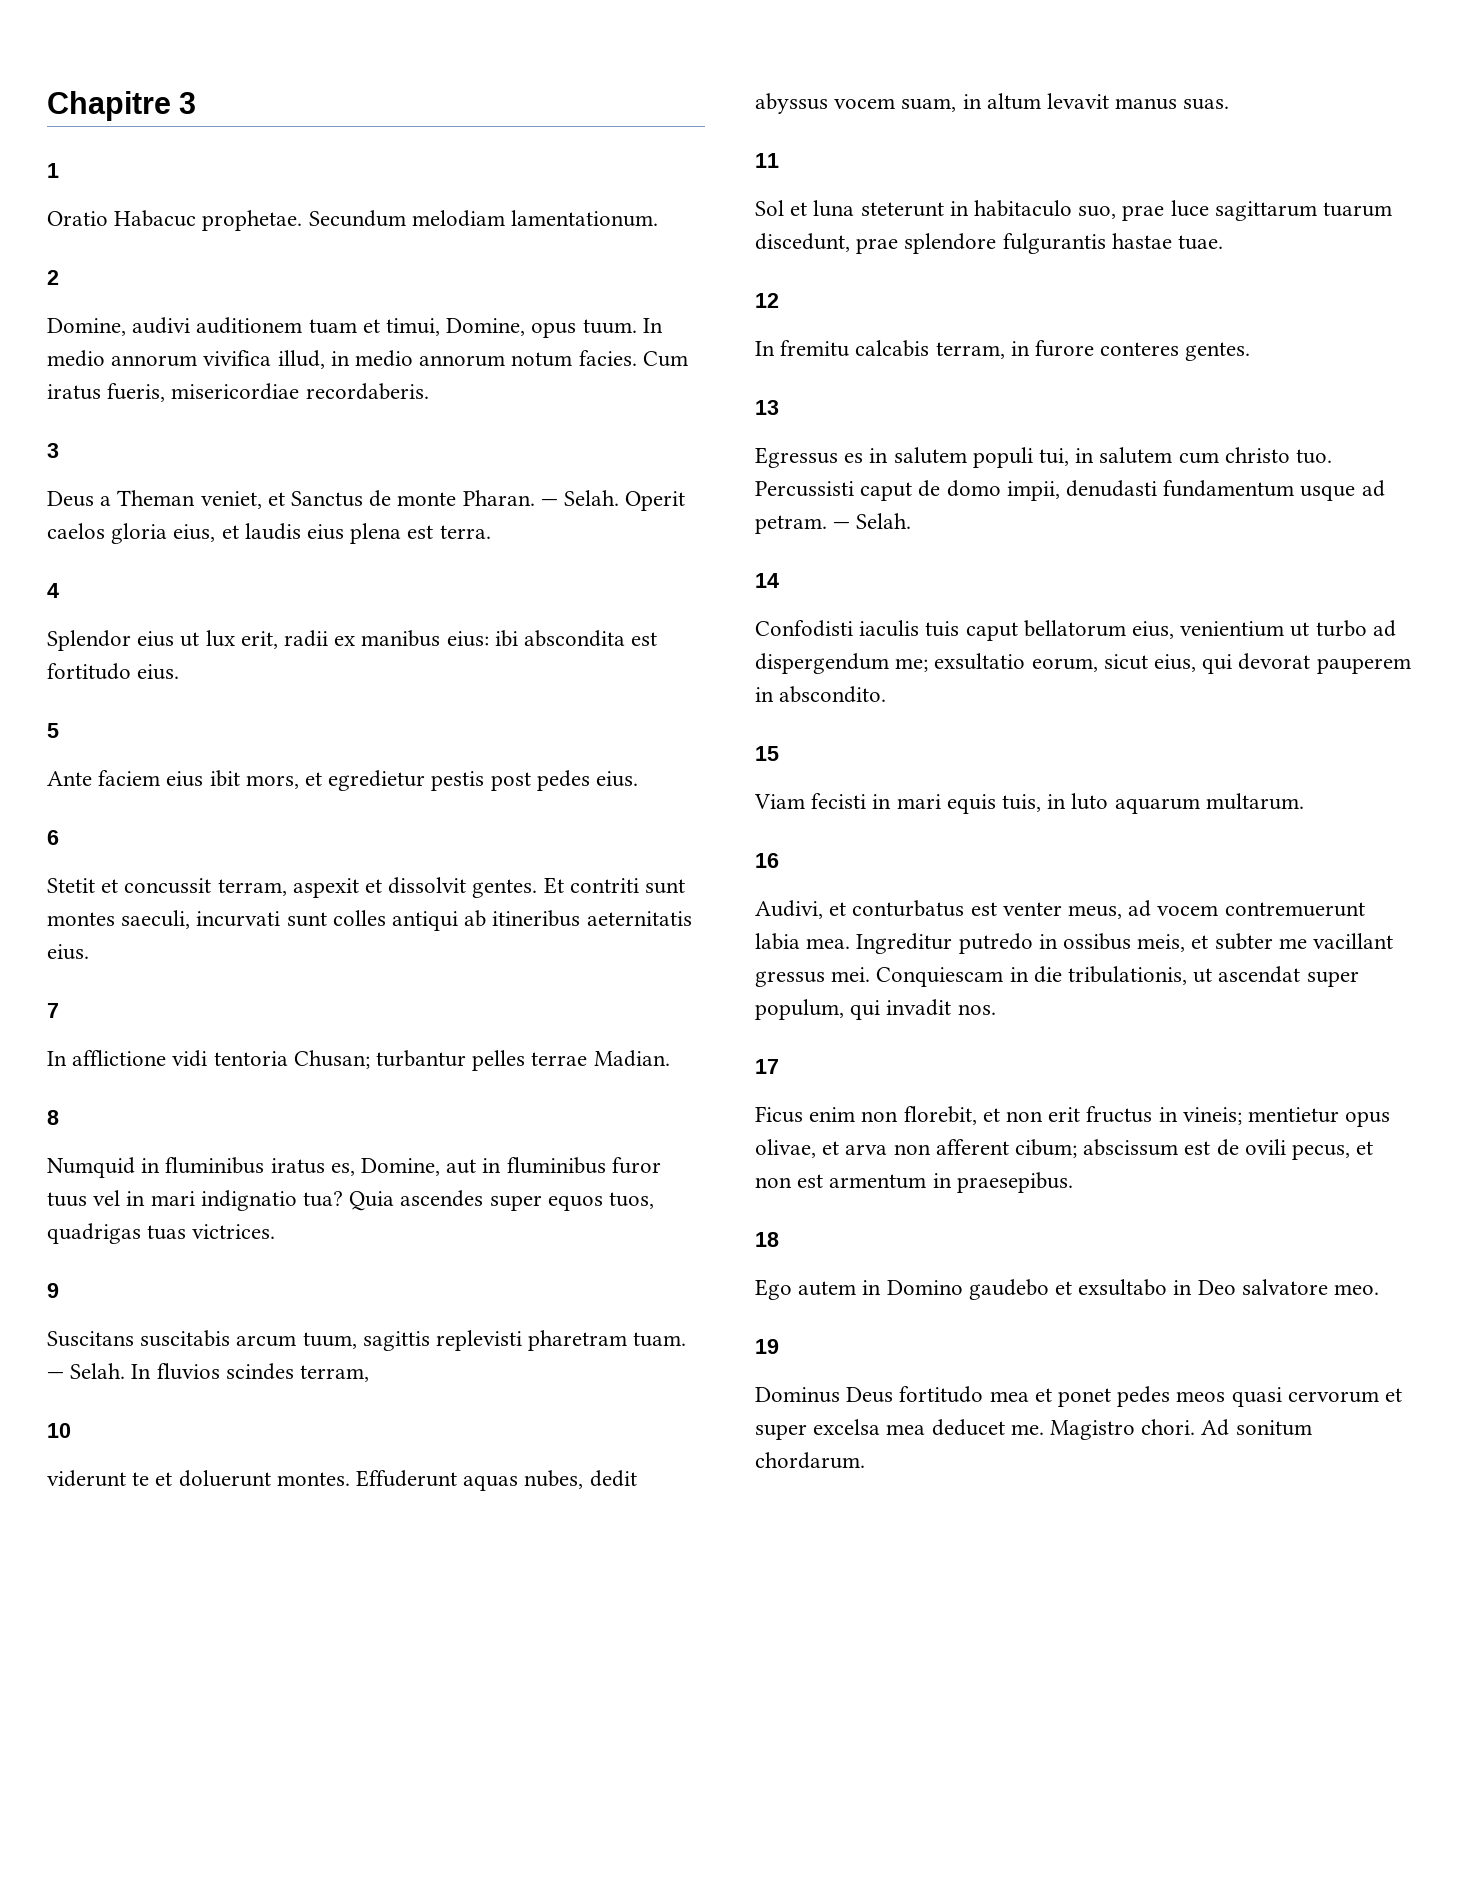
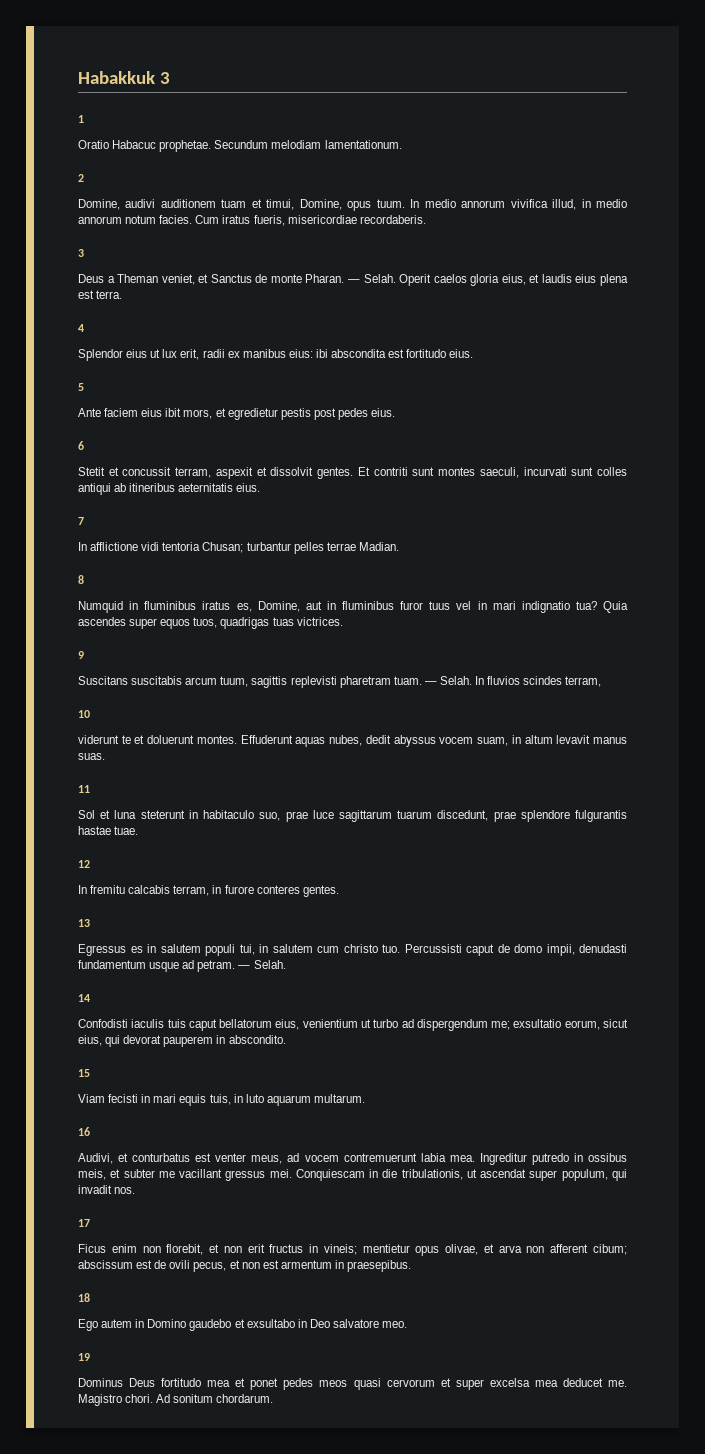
[47,91,171,121] Chapitre -> [78,71,155,84] Habakkuk

